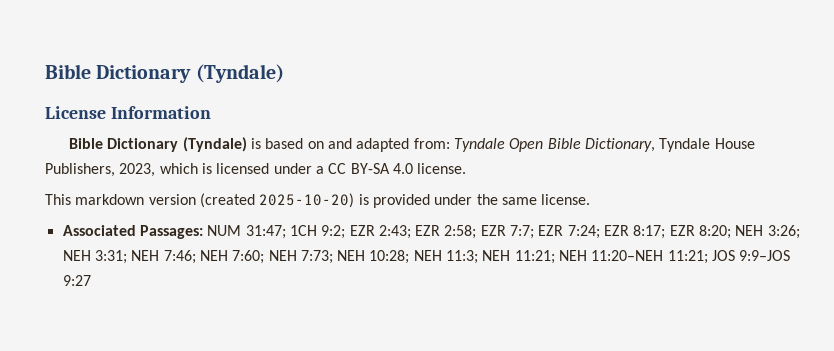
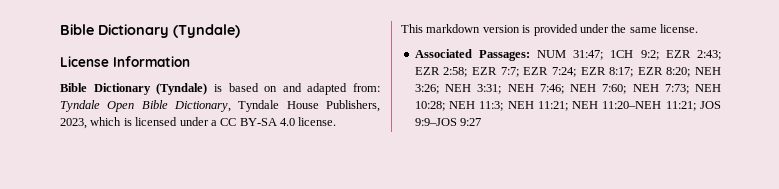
[199,193,355,208] (created 2025-10-20) -> (520, 29) none

